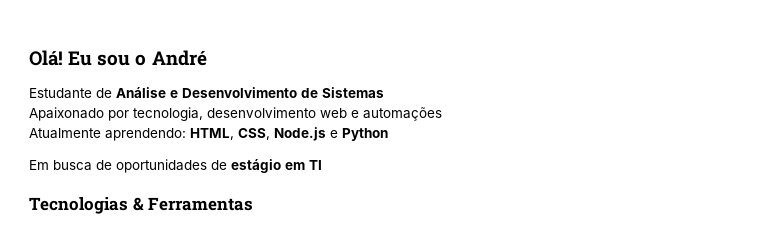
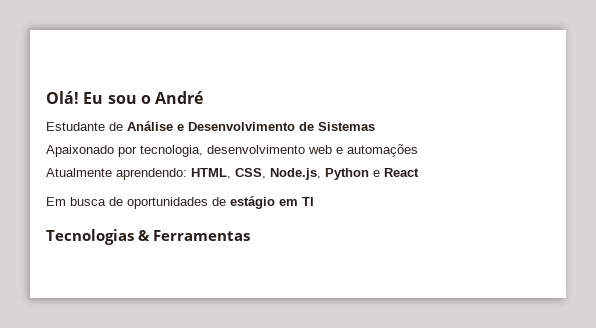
[274,127,388,141] Node.js e Python -> [270,168,419,180] Node.js, Python e React

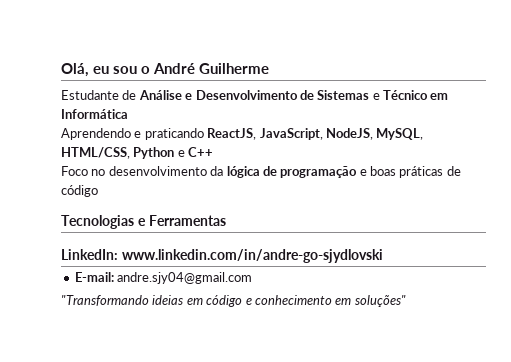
[46,91,104,104] Olá! Eu -> [61,63,109,77] Olá, eu
(204, 97) none -> [199,63,269,74] Guilherme
[46,144,418,157] [46,168,419,180] [46,196,314,209] // Apaixonado por tecnologia, desenvolvimento web e automações // Atualmente aprendendo: HTML, CSS, Node.js, Python e React // Em busca de oportunidades de estágio em TI -> [372,90,449,100] [61,109,128,119] [61,128,424,140] [61,147,214,159] [61,166,461,178] [61,185,98,197] e Técnico em Informática // Aprendendo e praticando ReactJS, JavaScript, NodeJS, MySQL, HTML/CSS, Python e C++ // Foco no desenvolvimento da lógica de programação e boas práticas de código
[137,230,150,241] & -> [137,218,146,226] e
(250, 235) none -> [61,249,383,263] [74,272,253,284] [61,295,406,307] // LinkedIn: www.linkedin.com/in/andre-go-sjydlovski // E-mail: andre.sjy04@gmail.com // "Transformando ideias em código e conhecimento em soluções"

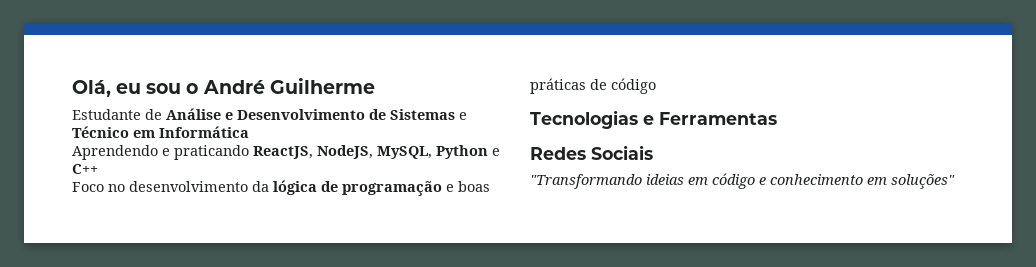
[259,128,323,140] JavaScript, -> (313, 152) none
[61,147,130,159] HTML/CSS, -> (432, 152) none
[61,249,383,263] [74,272,253,284] LinkedIn: www.linkedin.com/in/andre-go-sjydlovski // E-mail: andre.sjy04@gmail.com -> [530,145,653,160] Redes Sociais

